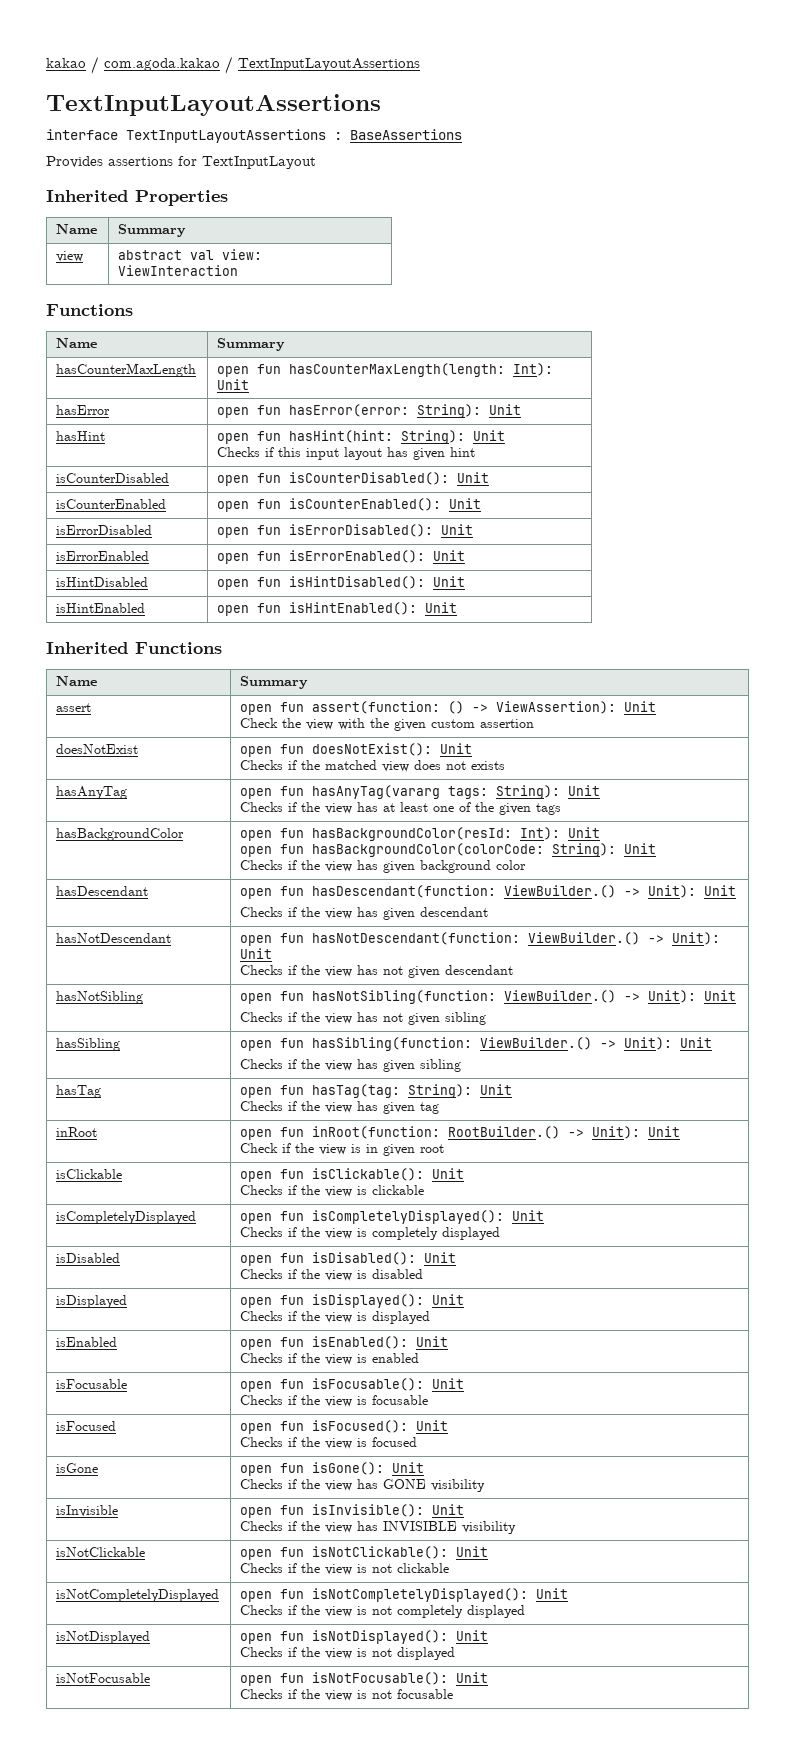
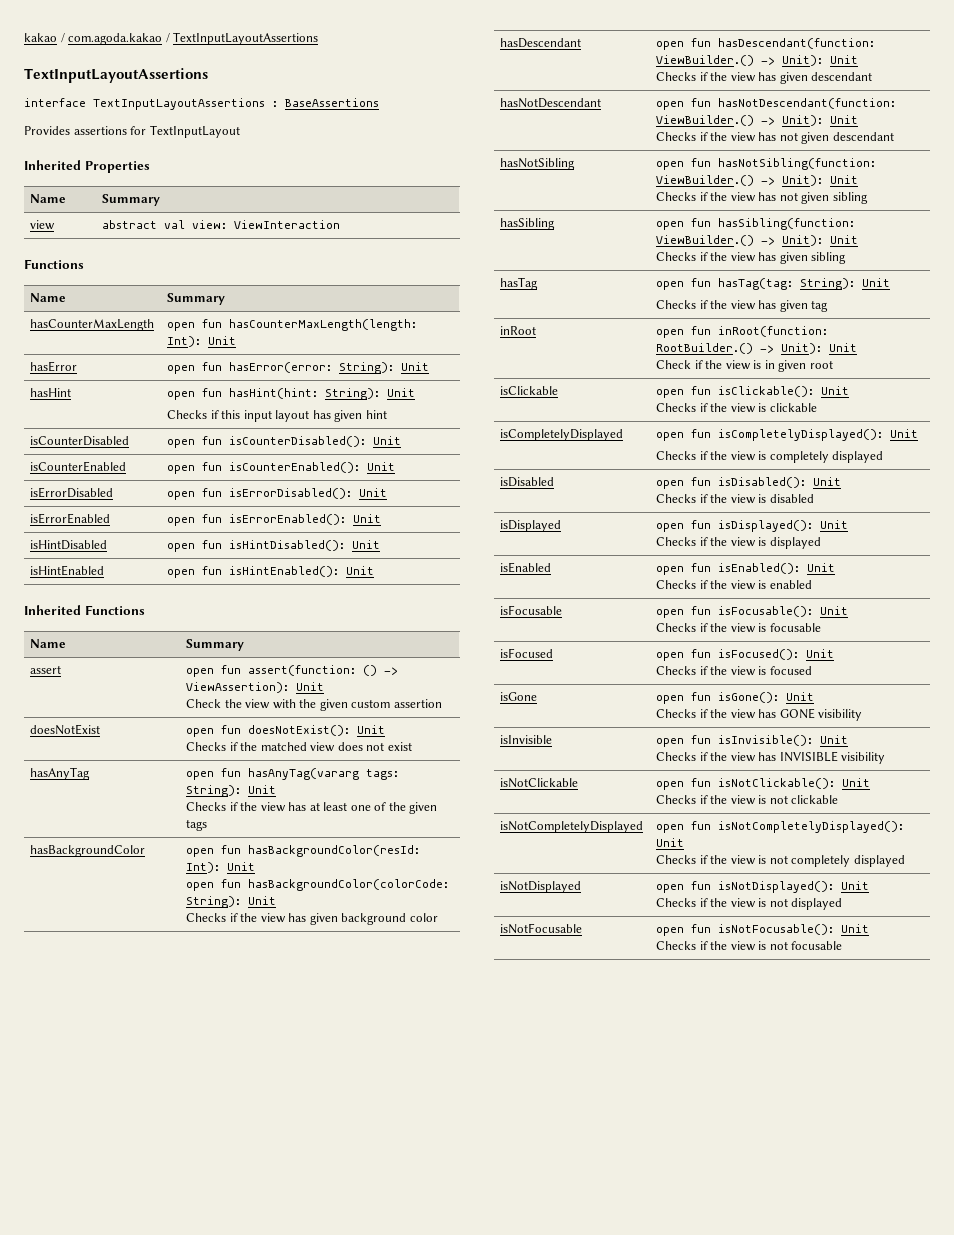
[471,761,506,770] exists -> [387,742,412,751] exist

